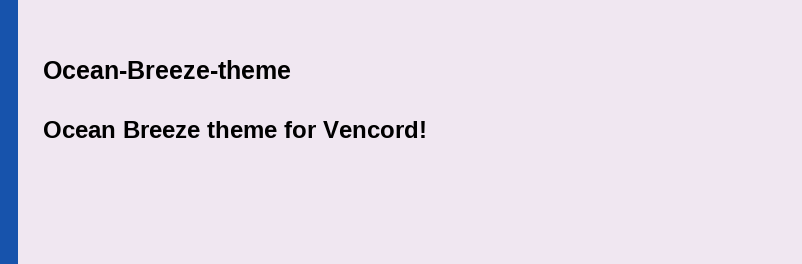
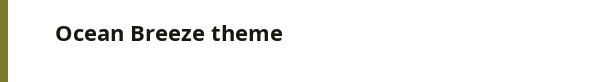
[43,60,291,79] Ocean-Breeze-theme // -> (55, 33) none
[284,121,427,138] for Vencord! -> (283, 33) none

